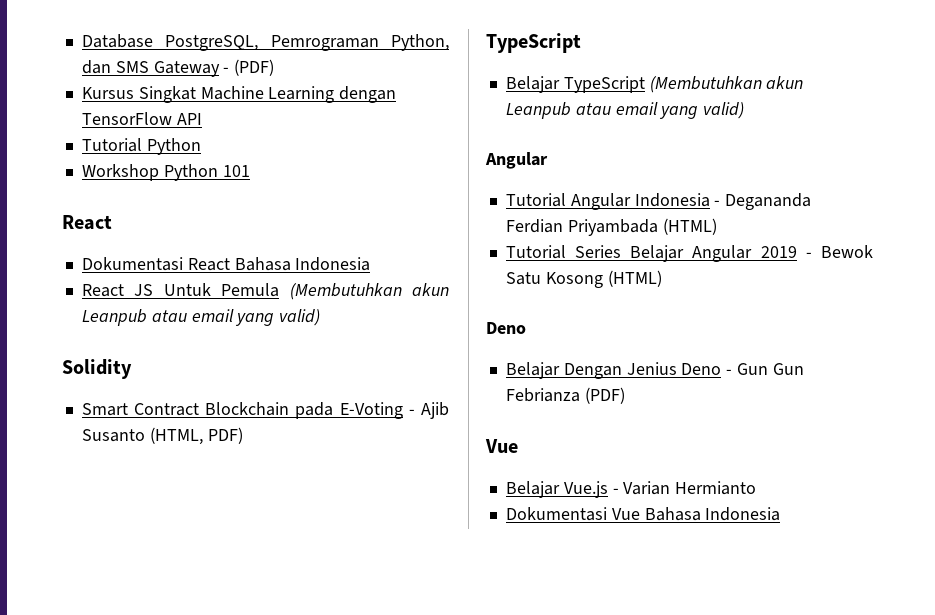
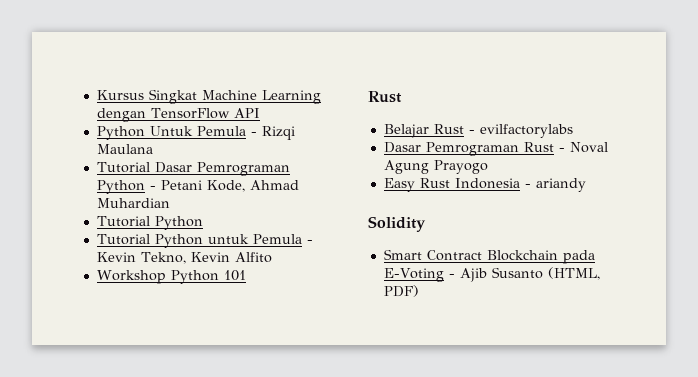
[81,34,449,51] [81,59,275,77] Database PostgreSQL, Pemrograman Python, dan SMS Gateway - (PDF) // -> (96, 95) none
[81,138,201,155] [81,164,250,181] [62,215,112,230] [81,257,371,271] [81,283,449,300] [81,309,321,326] Tutorial Python // Workshop Python 101 // React // Dokumentasi React Bahasa Indonesia // React JS Untuk Pemula (Membutuhkan akun Leanpub atau email yang valid) -> [96,126,295,140] [96,144,153,154] [96,162,290,176] [96,180,299,194] [96,198,170,208] [96,216,203,230] [96,234,313,248] [96,252,272,264] [96,270,246,284] [368,91,402,103] [383,124,573,138] [383,142,608,156] [383,160,488,174] [383,178,586,192] Python Untuk Pemula - Rizqi Maulana // Tutorial Dasar Pemrograman Python - Petani Kode, Ahmad Muhardian // Tutorial Python // Tutorial Python untuk Pemula - Kevin Tekno, Kevin Alfito // Workshop Python 101 // Rust // Belajar Rust - evilfactorylabs // Dasar Pemrograman Rust - Noval Agung Prayogo // Easy Rust Indonesia - ariandy
[486,33,581,53] [505,76,804,93] [505,102,745,119] [485,152,548,169] [505,193,812,210] [505,218,717,236] [505,245,873,262] [505,270,662,288] [486,322,526,334] [505,362,804,379] [505,387,625,404] [485,439,518,453] [505,481,757,498] [505,507,781,521] // TypeScript // Belajar TypeScript (Membutuhkan akun Leanpub atau email yang valid) // Angular // Tutorial Angular Indonesia - Degananda Ferdian Priyambada (HTML) // Tutorial Series Belajar Angular 2019 - Bewok Satu Kosong (HTML) // Deno // Belajar Dengan Jenius Deno - Gun Gun Febrianza (PDF) // Vue // Belajar Vue.js - Varian Hermianto // Dokumentasi Vue Bahasa Indonesia -> (419, 291) none

